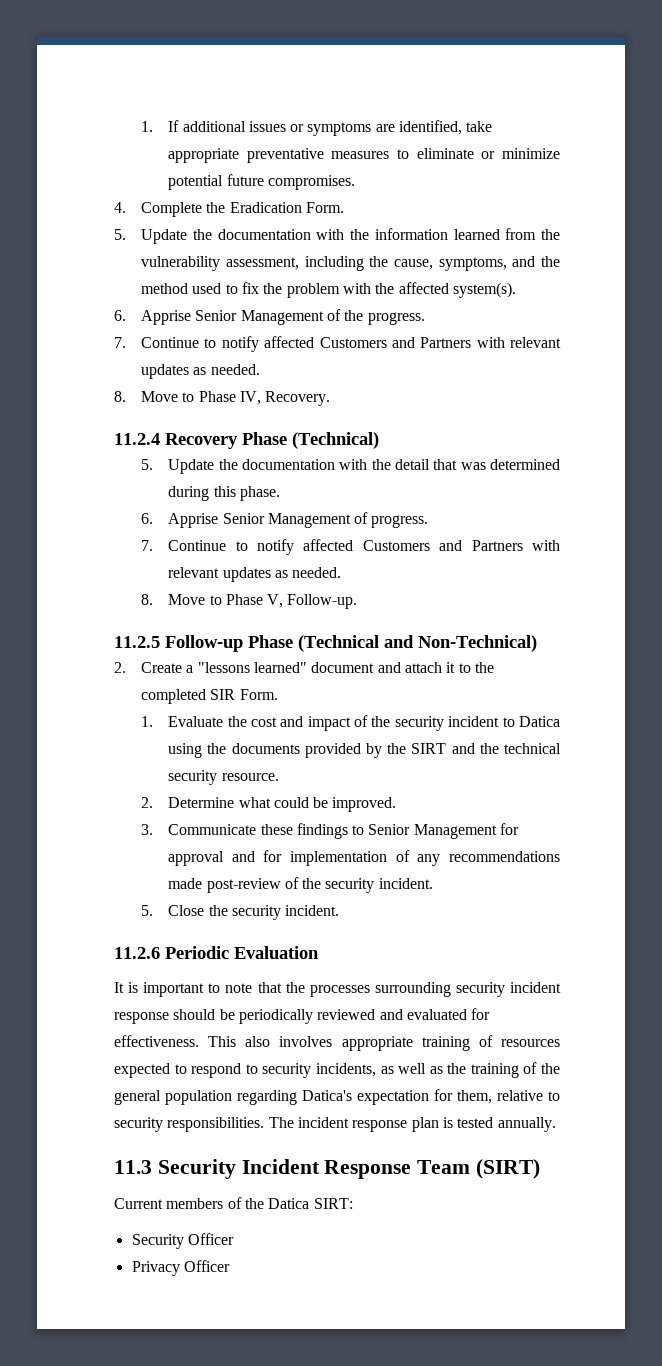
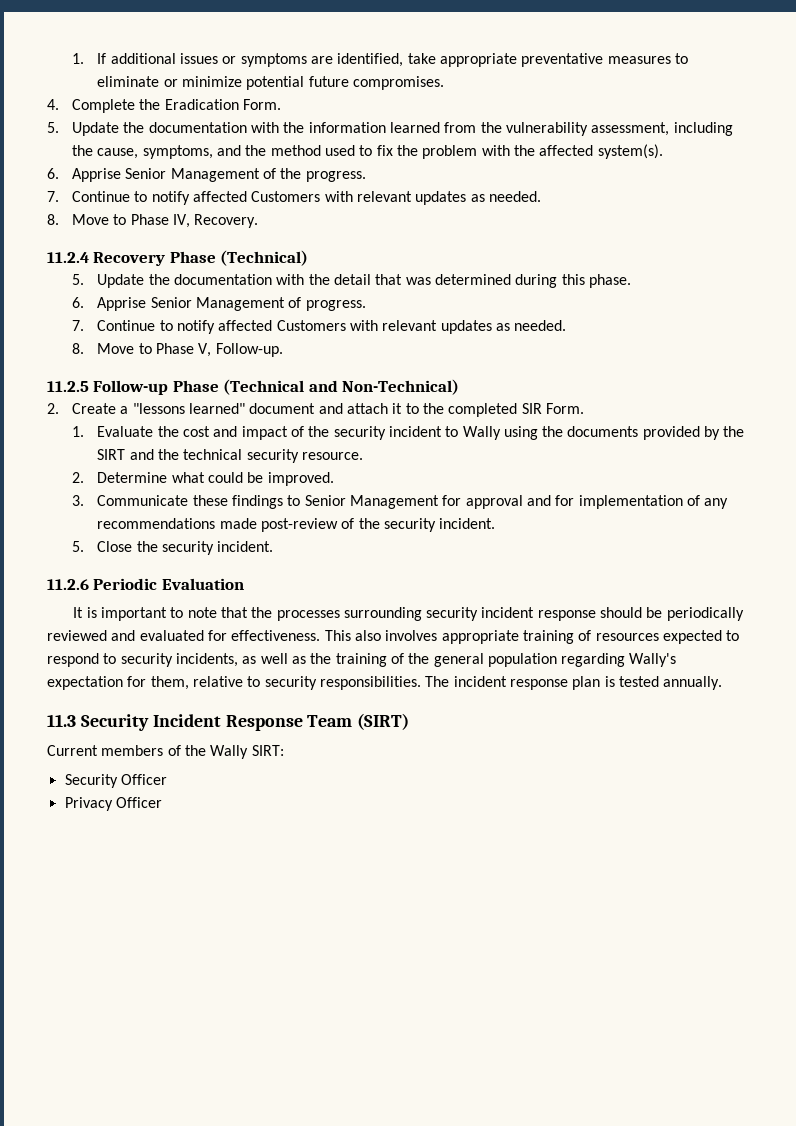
[391,337,472,348] and Partners -> (321, 196) none
[439,540,523,551] and Partners -> (346, 325) none
[519,716,561,727] Datica -> [462,426,501,440] Wally
[302,1090,352,1101] Datica's -> [629,653,677,667] Wally's
[268,1198,310,1209] Datica -> [210,745,249,759] Wally

